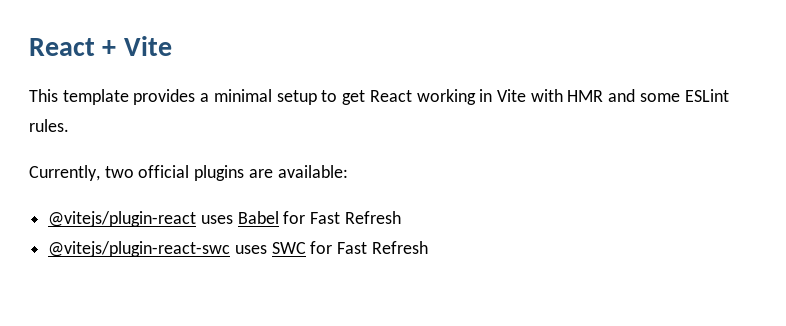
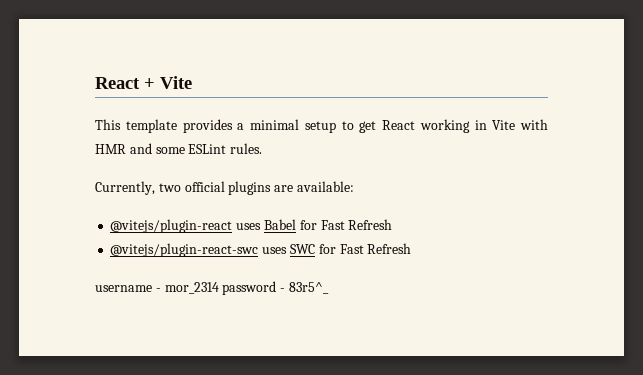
(428, 247) none -> [95,281,329,295] // username - mor_2314 password - 83r5^_

